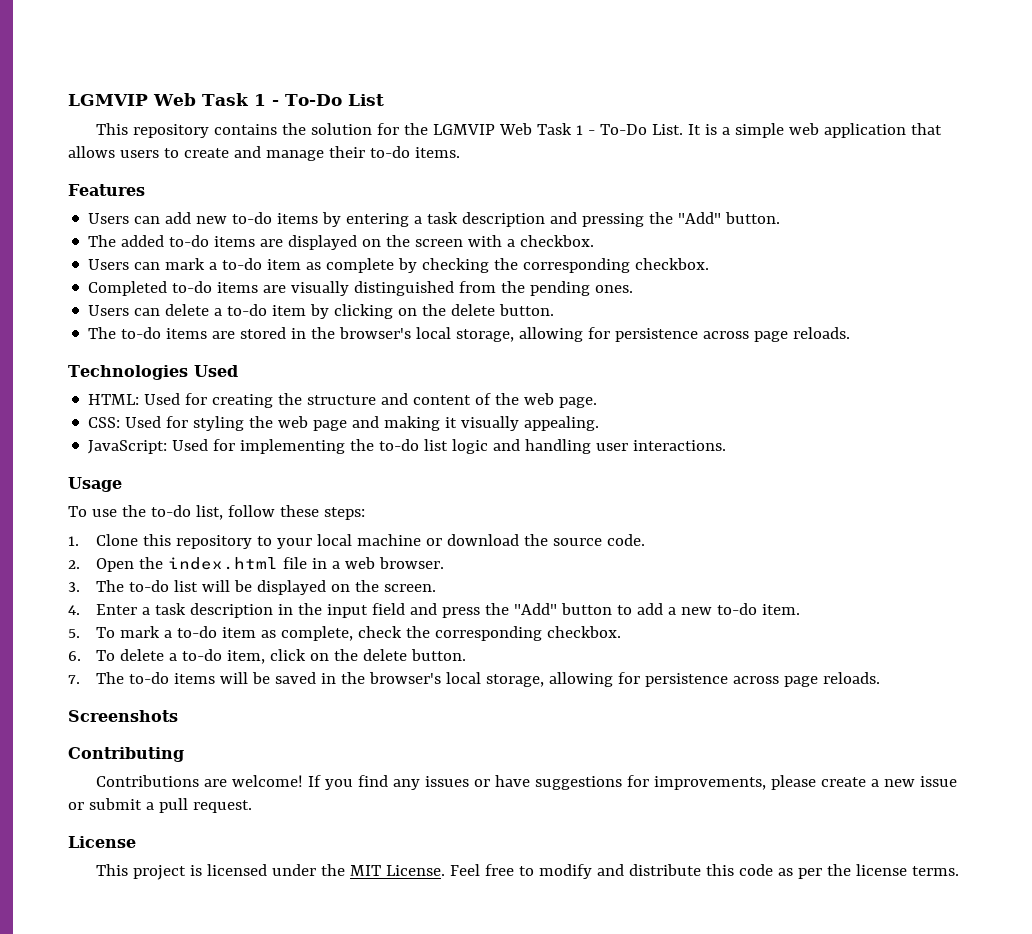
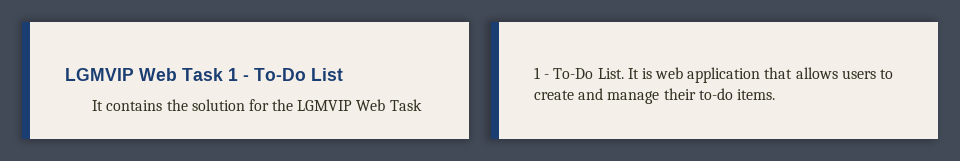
[96,123,210,138] This repository -> [92,100,104,111] It
[722,123,785,138] a simple -> (652, 73) none
[68,184,145,196] [88,212,781,227] [88,235,595,250] [88,258,710,273] [88,281,634,296] [88,304,555,319] [88,327,851,342] [68,365,238,380] [88,393,598,408] [88,416,600,431] [88,439,727,454] [68,477,122,492] [68,505,365,520] [68,534,646,549] [68,557,445,572] [68,580,437,595] [68,603,801,618] [68,626,622,641] [68,649,467,664] [68,672,881,687] [68,710,178,722] [68,747,184,762] [96,775,958,790] [68,798,252,813] [68,836,136,848] [96,864,960,880] // Features // Users can add new to-do items by entering a task description and pressing the "Add" button. // The added to-do items are displayed on the screen with a checkbox. // Users can mark a to-do item as complete by checking the corresponding checkbox. // Completed to-do items are visually distinguished from the pending ones. // Users can delete a to-do item by clicking on the delete button. // The to-do items are stored in the browser's local storage, allowing for persistence across page reloads. // Technologies Used // HTML: Used for creating the structure and content of the web page. // CSS: Used for styling the web page and making it visually appealing. // JavaScript: Used for implementing the to-do list logic and handling user interactions. // Usage // To use the to-do list, follow these steps: // 1. Clone this repository to your local machine or download the source code. // 2. Open the index.html file in a web browser. // 3. The to-do list will be displayed on the screen. // 4. Enter a task description in the input field and press the "Add" button to add a new to-do item. // 5. To mark a to-do item as complete, check the corresponding checkbox. // 6. To delete a to-do item, click on the delete button. // 7. The to-do items will be saved in the browser's local storage, allowing for persistence across page reloads. // Screenshots // Contributing // Contributions are welcome! If you find any issues or have suggestions for improvements, please create a new issue or submit a pull request. // License // This project is licensed under the MIT License. Feel free to modify and distribute this code as per the license terms. -> (775, 94) none

